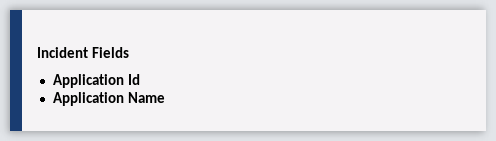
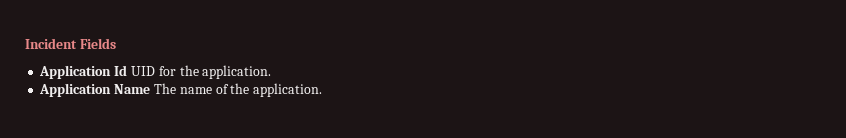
[52,92,165,106] // Application Name -> [130,65,272,79] [39,83,323,97] UID for the application. // Application Name The name of the application.

